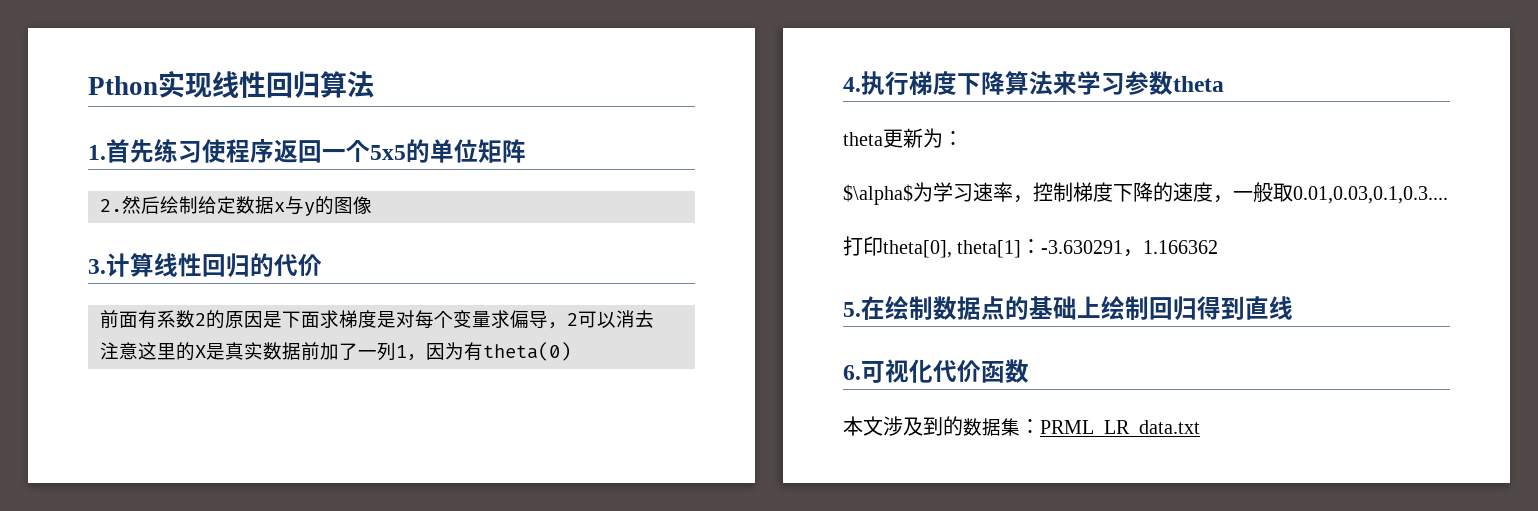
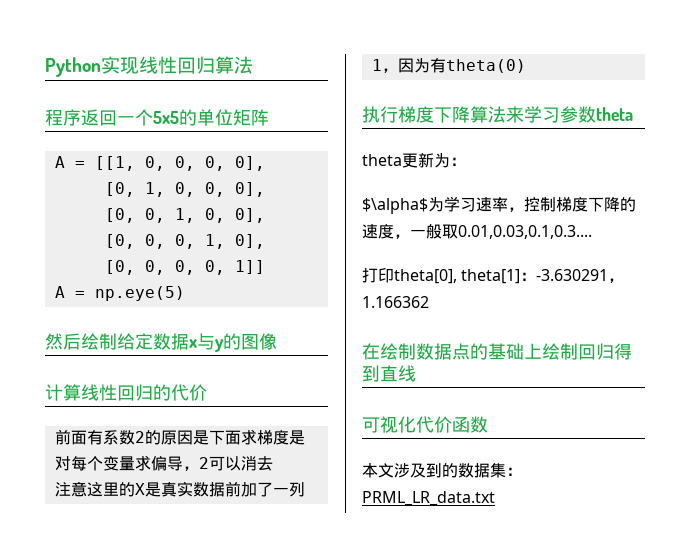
[88,76,158,95] Pthon -> [45,57,101,77] Python
[88,139,226,163] 1.首先练习使 -> (253, 65) none
[100,199,122,212] 2. -> [54,156,265,171] [104,182,265,197] [104,208,265,223] [104,234,265,249] [104,260,265,275] [54,286,185,301] A = [[1, 0, 0, 0, 0], // [0, 1, 0, 0, 0], // [0, 0, 1, 0, 0], // [0, 0, 0, 1, 0], // [0, 0, 0, 0, 1]] // A = np.eye(5) //
[88,259,106,274] 3. -> (277, 341) none
[843,77,861,92] 4. -> (526, 66) none
[843,302,861,317] 5. -> (429, 302) none
[843,365,861,380] 6. -> (416, 373) none

